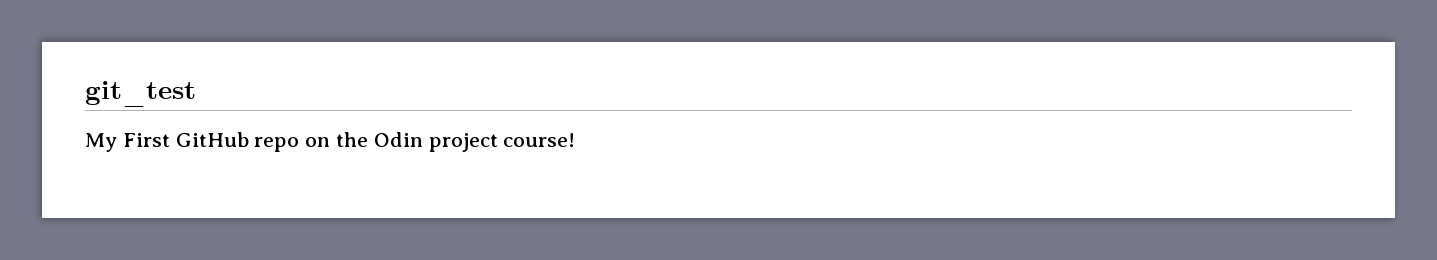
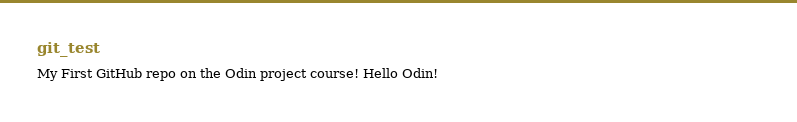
(576, 140) none -> [363,68,438,78] Hello Odin!

